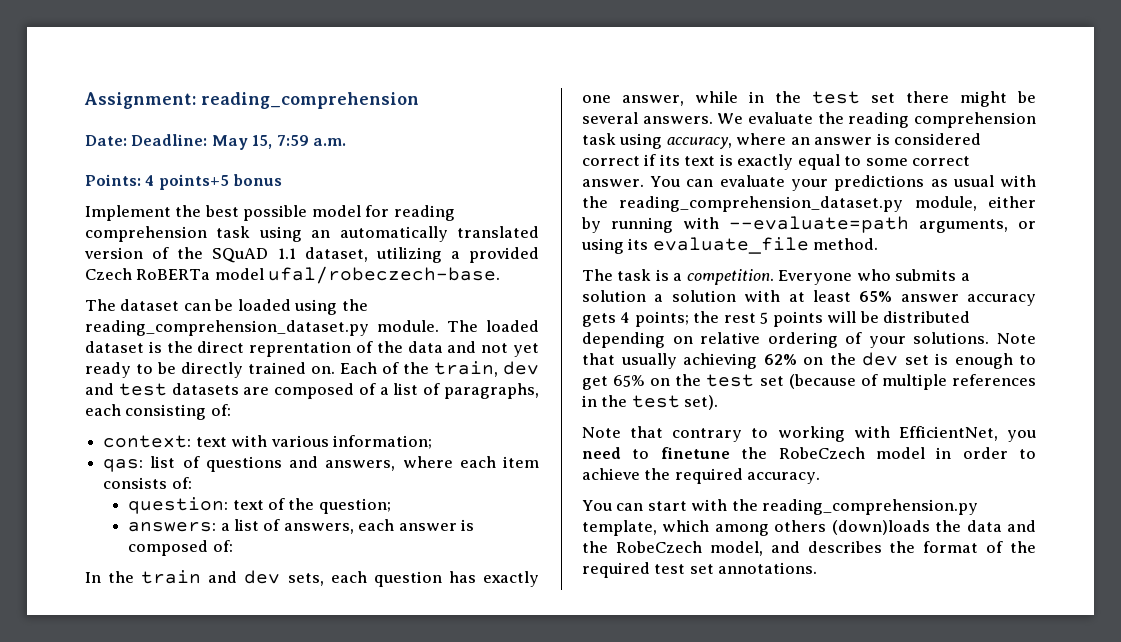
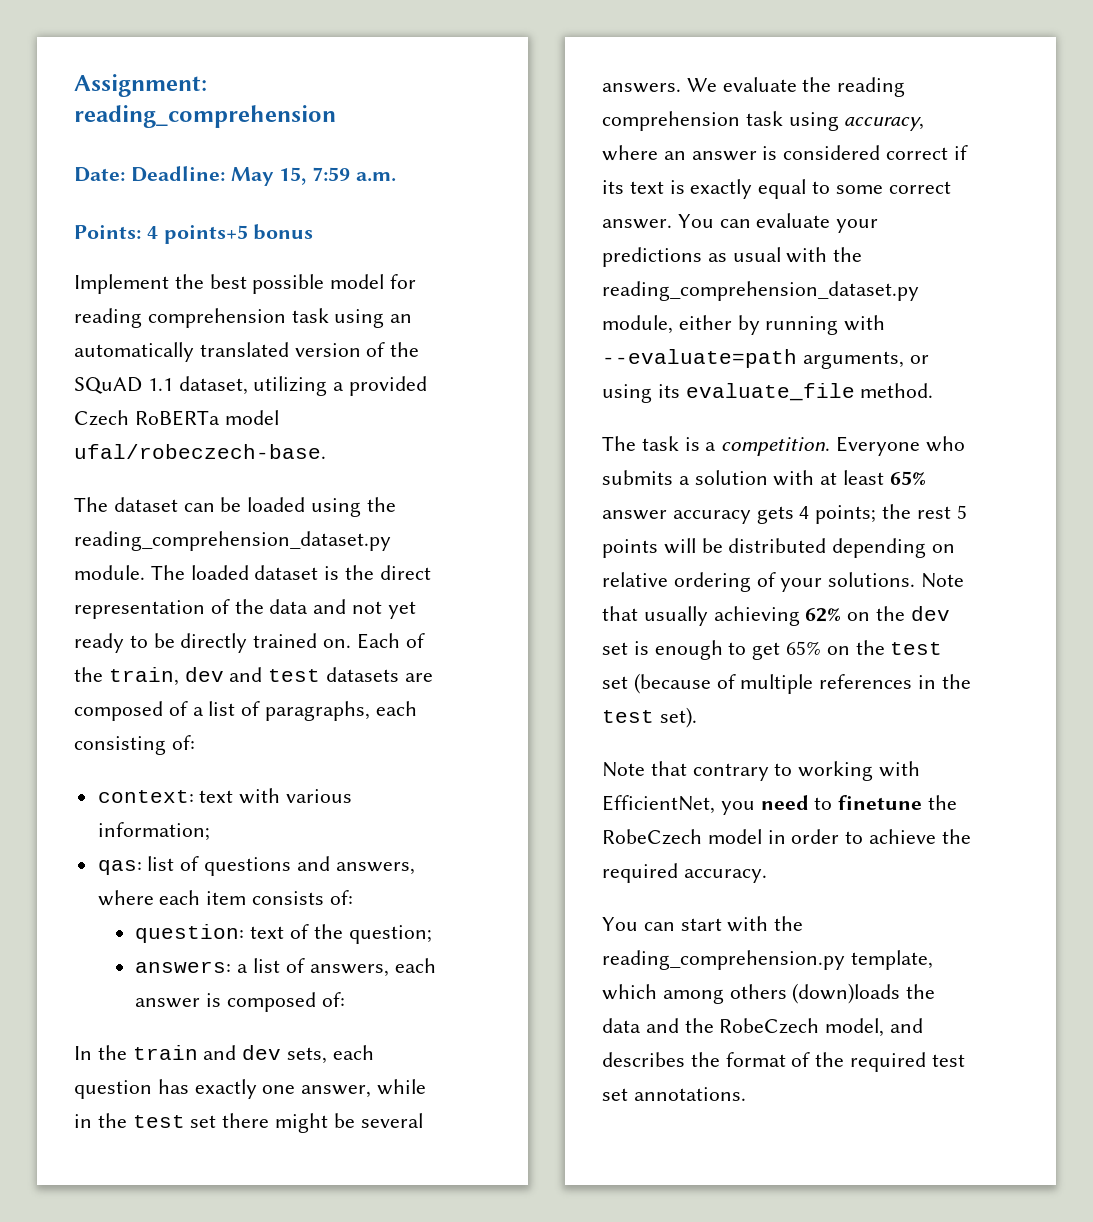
[249,341,352,357] reprentation -> [74,600,205,619] representation
[654,290,736,302] a solution -> (768, 477) none

